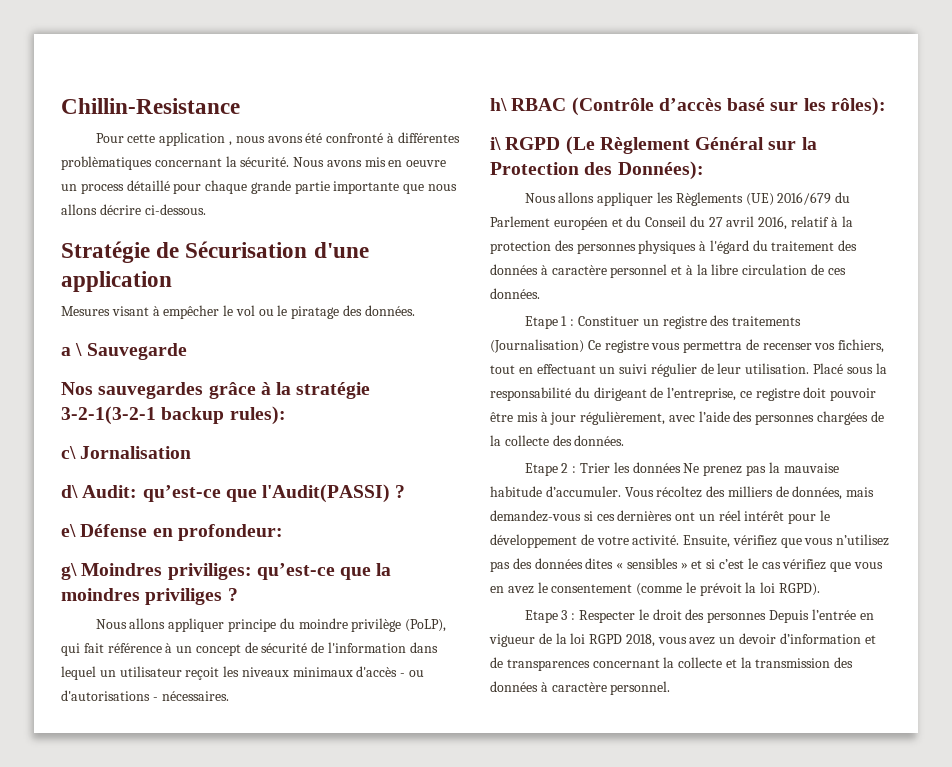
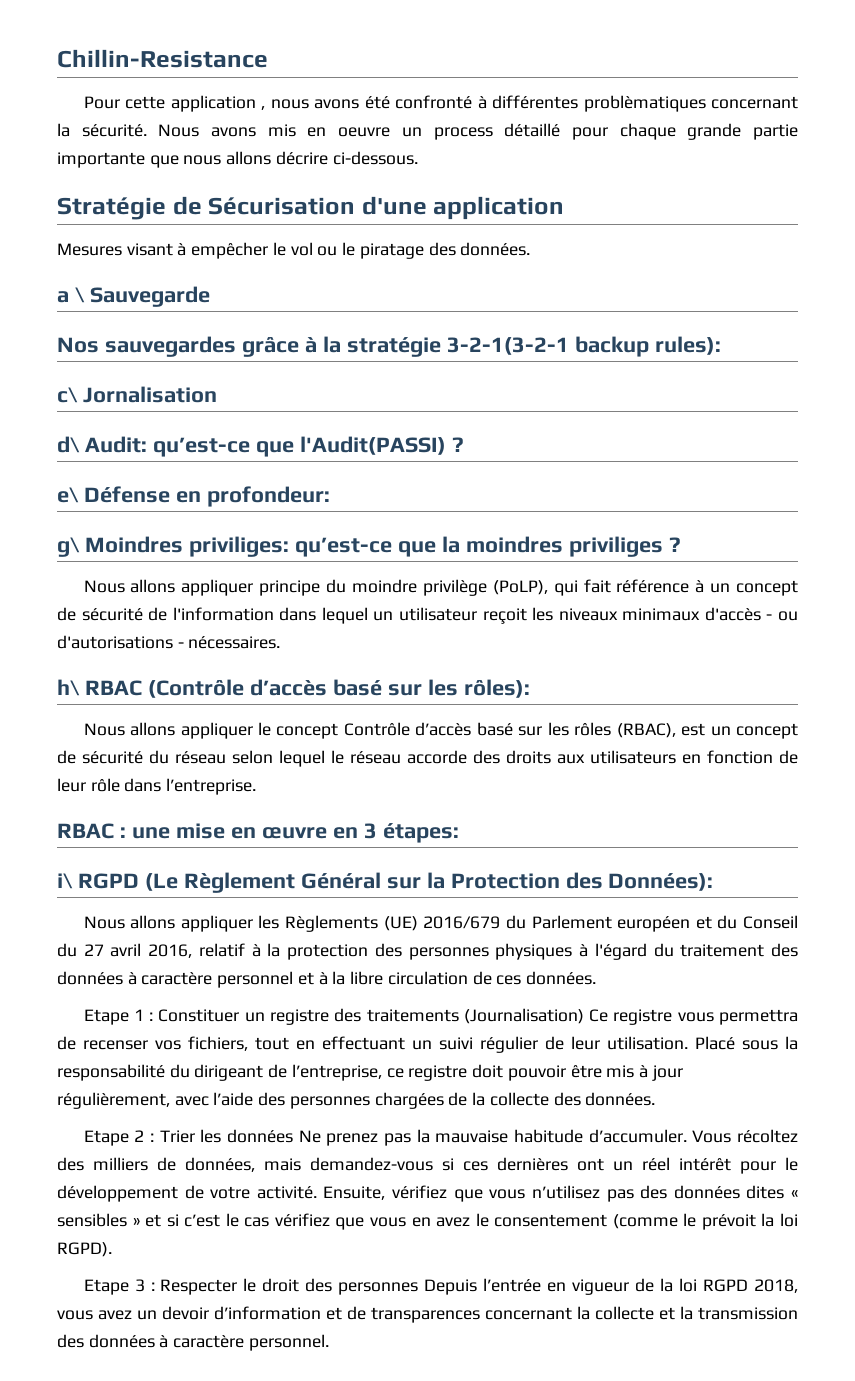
(886, 106) none -> [83,722,799,739] [57,750,798,767] [57,778,257,795] [57,823,459,843] // Nous allons appliquer le concept Contrôle d’accès basé sur les rôles (RBAC), est un concept de sécurité du réseau selon lequel le réseau accorde des droits aux utilisateurs en fonction de leur rôle dans l’entreprise. // RBAC : une mise en œuvre en 3 étapes:

